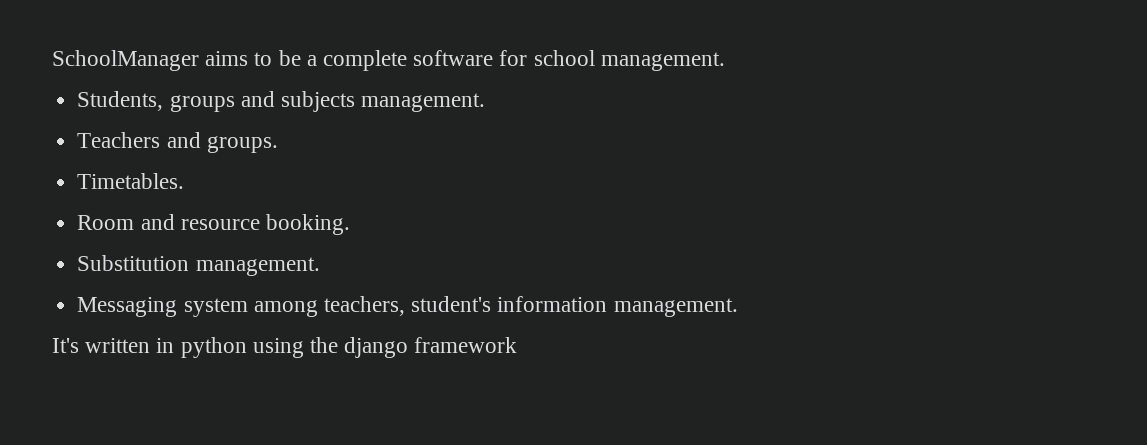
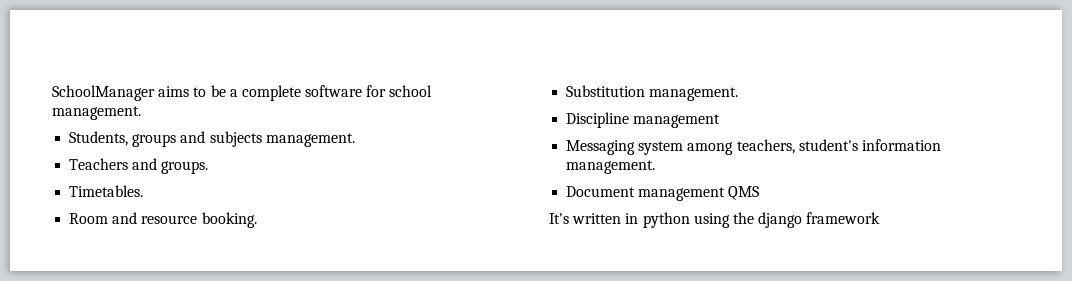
(320, 266) none -> [566,112,721,128] // Discipline management
(738, 307) none -> [566,186,760,201] // Document management QMS

